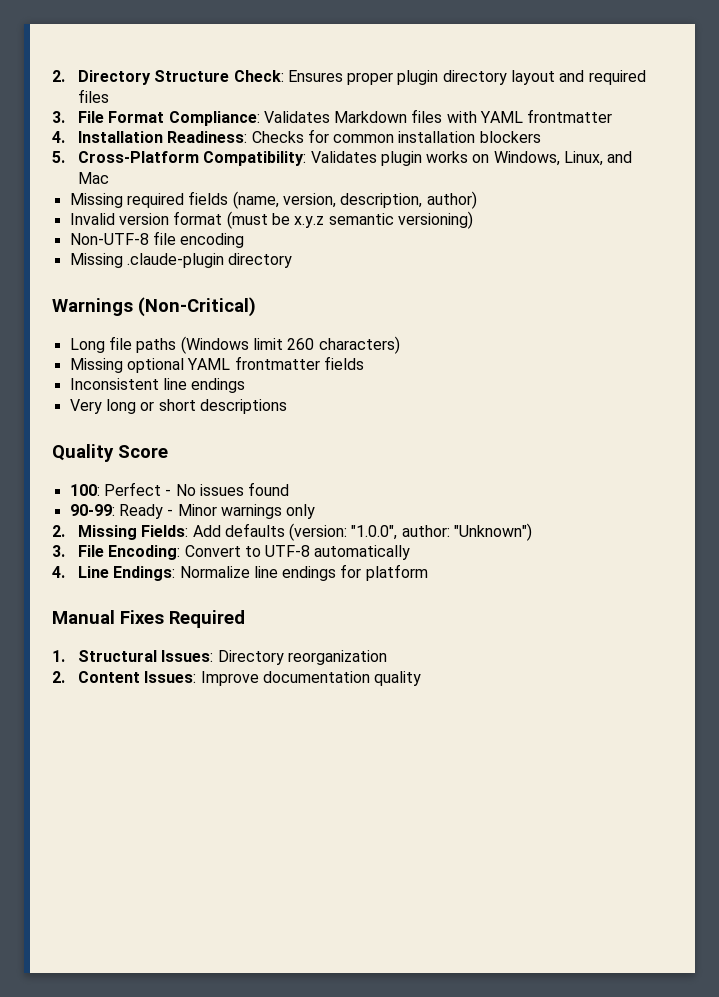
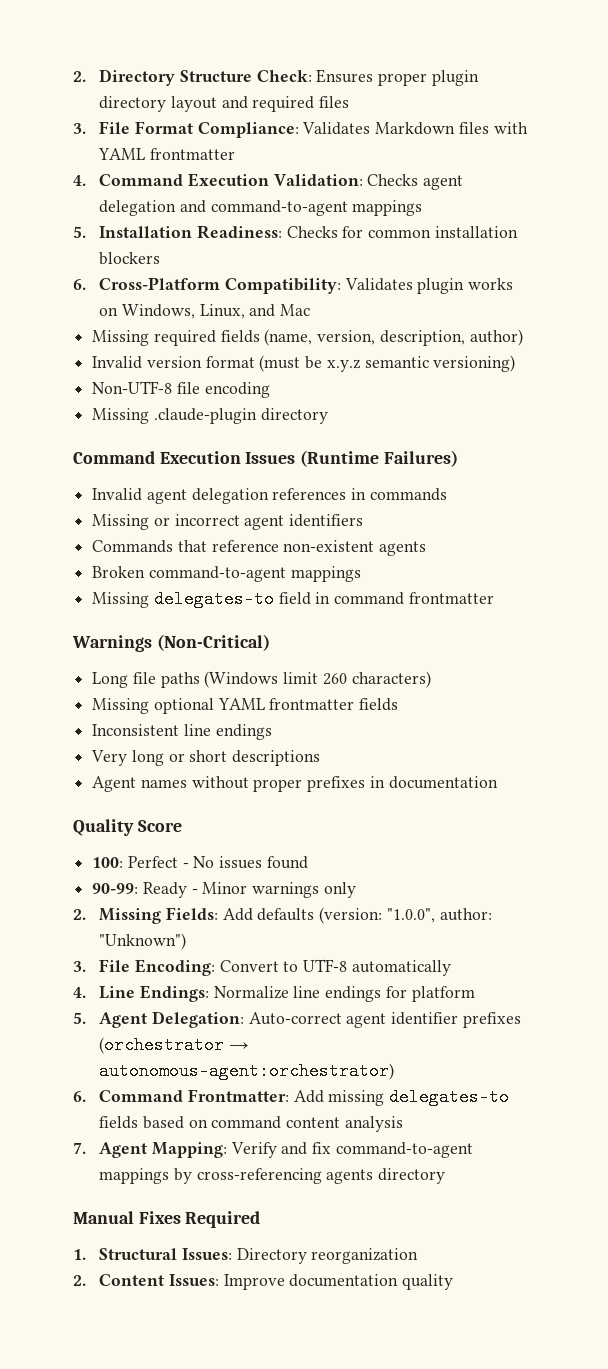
(65, 137) none -> [99,173,464,190] [99,200,423,216] [73,226,86,238] Command Execution Validation: Checks agent delegation and command-to-agent mappings // 5.
[52,151,65,163] 5. -> [73,279,86,290] 6.
(293, 260) none -> [73,450,458,467] [92,488,447,504] [92,514,364,530] [92,540,427,556] [92,566,361,582] [92,590,494,608] // Command Execution Issues (Runtime Failures) // Invalid agent delegation references in commands // Missing or incorrect agent identifiers // Commands that reference non-existent agents // Broken command-to-agent mappings // Missing delegates-to field in command frontmatter
(287, 406) none -> [92,776,498,792] // Agent names without proper prefixes in documentation
(428, 572) none -> [73,1011,521,1028] [99,1036,249,1054] [99,1062,395,1080] [73,1088,510,1106] [99,1116,403,1132] [73,1142,473,1158] [99,1168,446,1184] // 5. Agent Delegation: Auto-correct agent identifier prefixes (orchestrator → autonomous-agent:orchestrator) // 6. Command Frontmatter: Add missing delegates-to fields based on command content analysis // 7. Agent Mapping: Verify and fix command-to-agent mappings by cross-referencing agents directory

